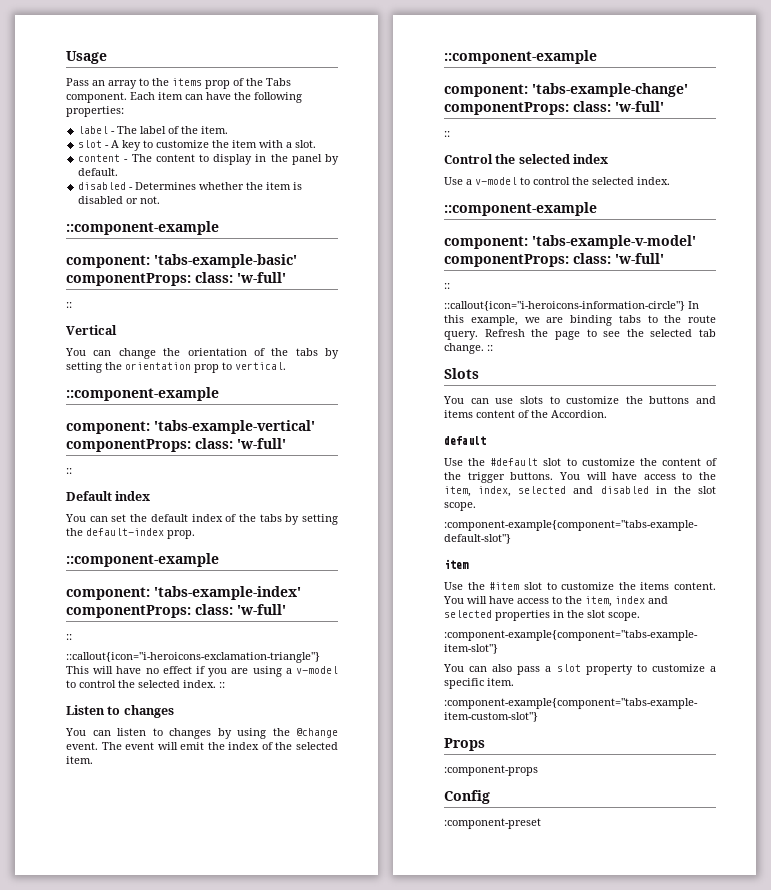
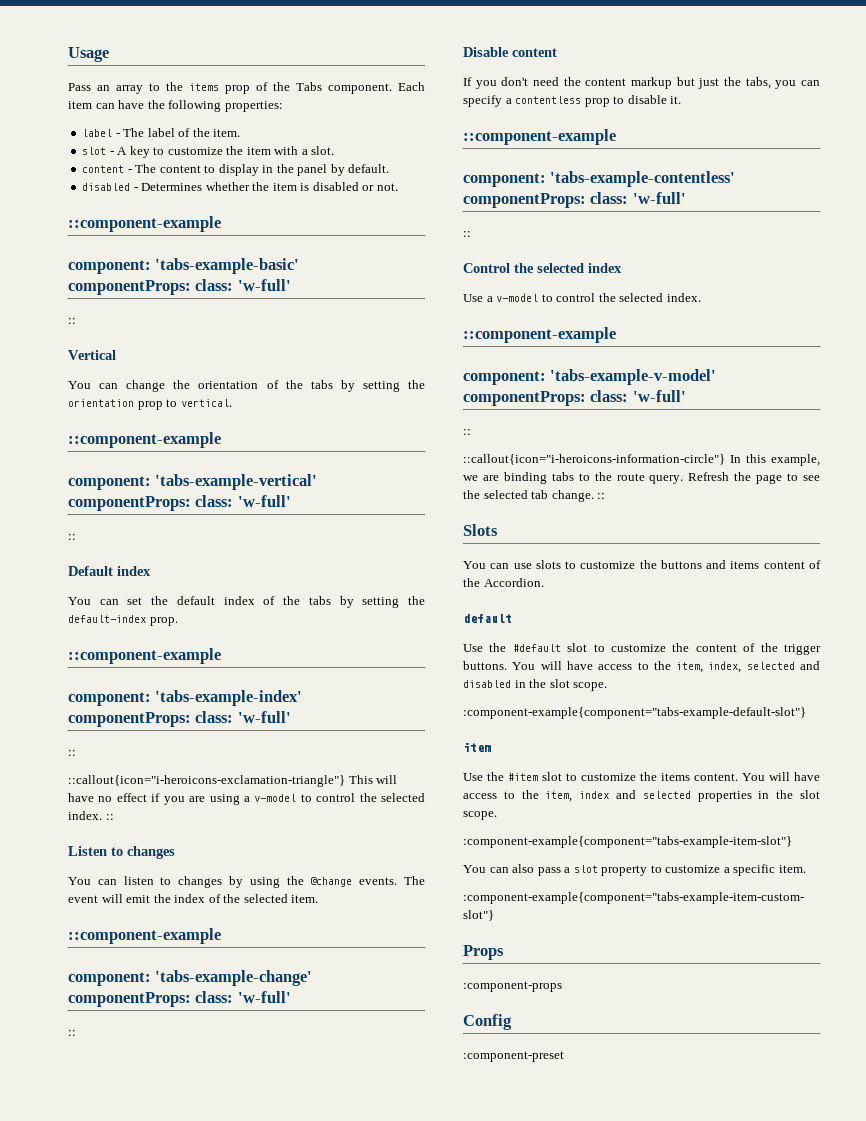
[66,742,98,750] event. -> [359,877,398,885] events.
(450, 134) none -> [463,47,557,57] [463,77,820,89] [463,95,682,107] [463,129,616,145] [463,171,736,187] [463,192,686,208] [463,231,471,237] // Disable content // If you don't need the content markup but just the tabs, you can specify a contentless prop to disable it. // ::component-example // component: 'tabs-example-contentless' componentProps: class: 'w-full' // ::

